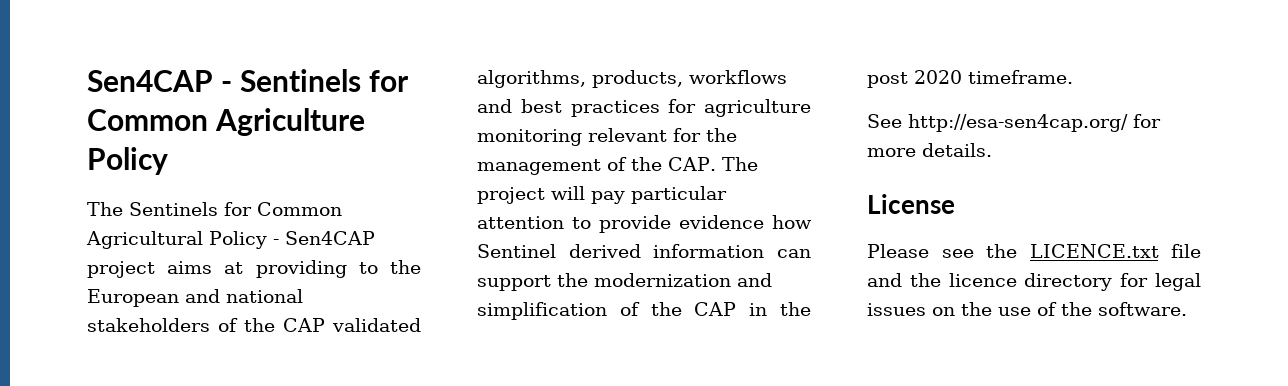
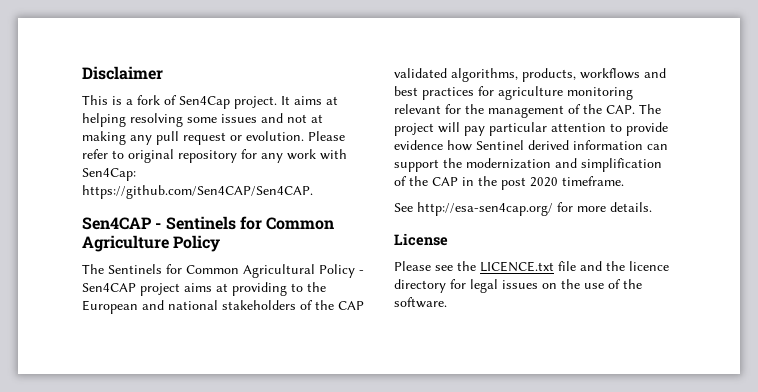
(87, 81) none -> [82,66,163,80] [82,95,338,109] [82,113,323,127] [82,131,345,145] [82,149,347,163] [82,168,136,181] [82,185,313,199] Disclaimer // This is a fork of Sen4Cap project. It aims at helping resolving some issues and not at making any pull request or evolution. Please refer to original repository for any work with Sen4Cap: https://github.com/Sen4CAP/Sen4CAP. //

